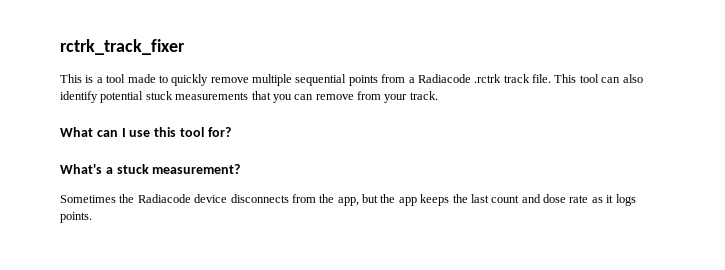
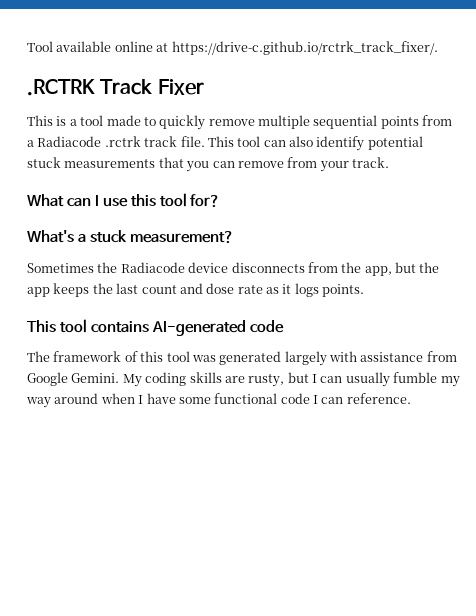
[60,39,185,55] rctrk_track_fixer -> [27,41,438,55] [27,79,204,96] Tool available online at https://drive-c.github.io/rctrk_track_fixer/. // .RCTRK Track Fixer
(92, 217) none -> [27,319,284,336] [27,351,457,366] [27,372,460,387] [26,393,411,408] // This tool contains AI-generated code // The framework of this tool was generated largely with assistance from Google Gemini. My coding skills are rusty, but I can usually fumble my way around when I have some functional code I can reference.

